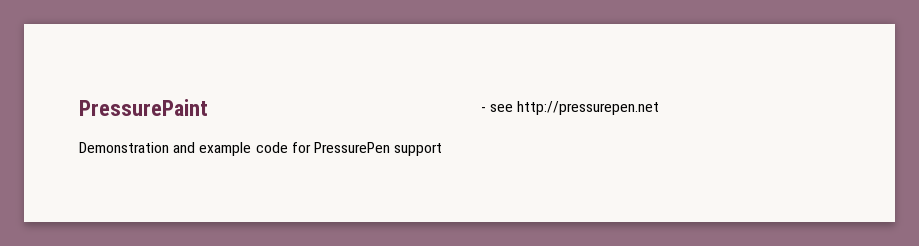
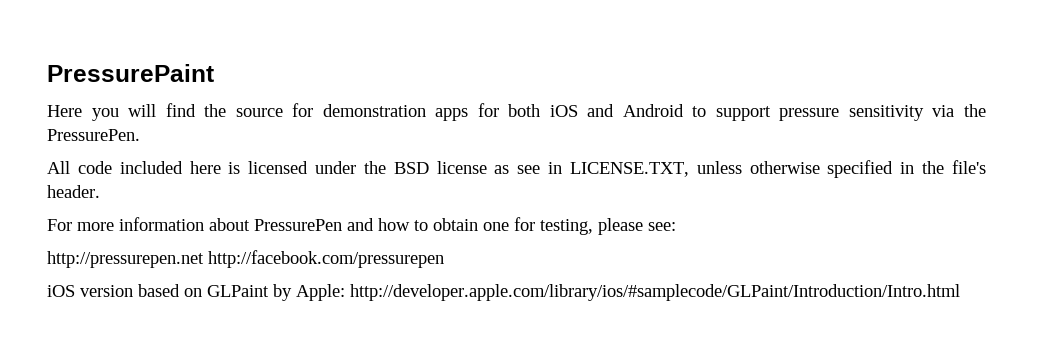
[79,142,443,156] [481,101,660,115] Demonstration and example code for PressurePen support - see http://pressurepen.net -> [47,103,986,121] [47,129,140,141] [47,160,987,178] [47,185,100,198] [47,217,676,235] [47,250,444,268] [47,284,960,301] Here you will find the source for demonstration apps for both iOS and Android to support pressure sensitivity via the PressurePen. // All code included here is licensed under the BSD license as see in LICENSE.TXT, unless otherwise specified in the file's header. // For more information about PressurePen and how to obtain one for testing, please see: // http://pressurepen.net http://facebook.com/pressurepen // iOS version based on GLPaint by Apple: http://developer.apple.com/library/ios/#samplecode/GLPaint/Introduction/Intro.html

